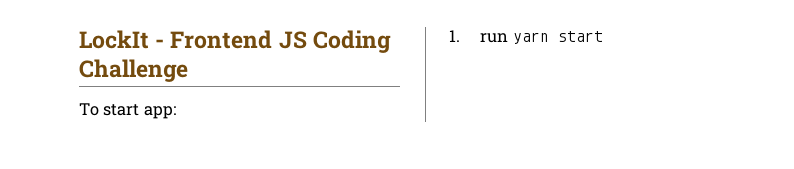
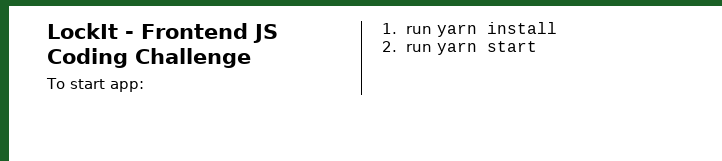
(549, 38) none -> [486,22,557,34] [382,41,477,55] install // 2. run yarn

